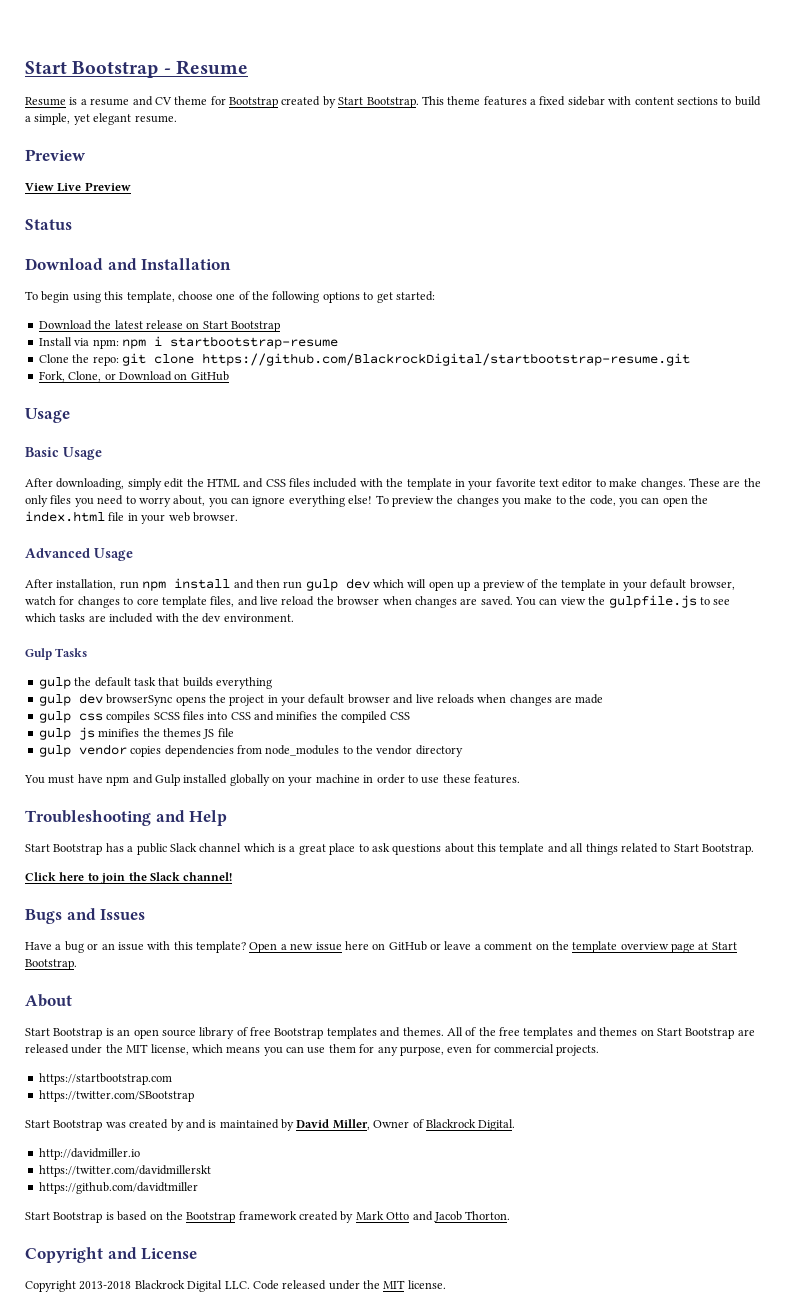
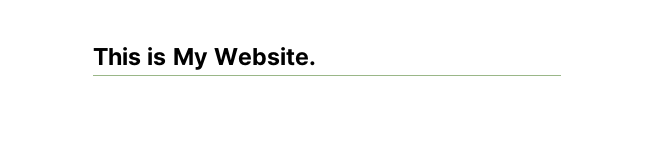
[25,60,248,78] [25,96,761,108] [25,113,177,125] [25,149,86,161] [25,182,131,192] [25,219,72,230] [25,258,232,270] [25,291,435,303] [38,320,280,332] [38,336,338,349] [38,353,690,366] [38,371,229,382] [25,408,70,423] [25,447,102,460] [25,478,761,490] [25,495,708,507] [25,511,238,524] [25,548,133,561] [25,578,735,591] [25,595,731,608] [25,613,294,623] [25,648,88,660] [38,677,272,689] [38,693,604,706] [38,711,410,723] [38,727,234,740] [38,744,463,757] [24,774,520,786] [25,810,228,826] [25,843,754,855] [25,872,233,884] [25,908,146,924] [25,941,737,953] [25,959,77,970] [25,994,72,1007] [25,1027,755,1039] [25,1044,600,1056] [38,1073,172,1085] [38,1090,194,1102] [25,1119,516,1131] [38,1148,140,1160] [38,1165,211,1177] [38,1182,198,1194] [25,1211,511,1223] [25,1247,198,1263] [25,1280,446,1292] Start Bootstrap - Resume // Resume is a resume and CV theme for Bootstrap created by Start Bootstrap. This theme features a fixed sidebar with content sections to build a simple, yet elegant resume. // Preview // View Live Preview // Status // Download and Installation // To begin using this template, choose one of the following options to get started: // Download the latest release on Start Bootstrap // Install via npm: npm i startbootstrap-resume // Clone the repo: git clone https://github.com/BlackrockDigital/startbootstrap-resume.git // Fork, Clone, or Download on GitHub // Usage // Basic Usage // After downloading, simply edit the HTML and CSS files included with the template in your favorite text editor to make changes. These are the only files you need to worry about, you can ignore everything else! To preview the changes you make to the code, you can open the index.html file in your web browser. // Advanced Usage // After installation, run npm install and then run gulp dev which will open up a preview of the template in your default browser, watch for changes to core template files, and live reload the browser when changes are saved. You can view the gulpfile.js to see which tasks are included with the dev environment. // Gulp Tasks // gulp the default task that builds everything // gulp dev browserSync opens the project in your default browser and live reloads when changes are made // gulp css compiles SCSS files into CSS and minifies the compiled CSS // gulp js minifies the themes JS file // gulp vendor copies dependencies from node_modules to the vendor directory // You must have npm and Gulp installed globally on your machine in order to use these features. // Troubleshooting and Help // Start Bootstrap has a public Slack channel which is a great place to ask questions about this template and all things related to Start Bootstrap. // Click here to join the Slack channel! // Bugs and Issues // Have a bug or an issue with this template? Open a new issue here on GitHub or leave a comment on the template overview page at Start Bootstrap. // About // Start Bootstrap is an open source library of free Bootstrap templates and themes. All of the free templates and themes on Start Bootstrap are released under the MIT license, which means you can use them for any purpose, even for commercial projects. // https://startbootstrap.com // https://twitter.com/SBootstrap // Start Bootstrap was created by and is maintained by David Miller, Owner of Blackrock Digital. // http://davidmiller.io // https://twitter.com/davidmillerskt // https://github.com/davidtmiller // Start Bootstrap is based on the Bootstrap framework created by Mark Otto and Jacob Thorton. // Copyright and License // Copyright 2013-2018 Blackrock Digital LLC. Code released under the MIT license. -> [93,47,317,70] This is My Website.

